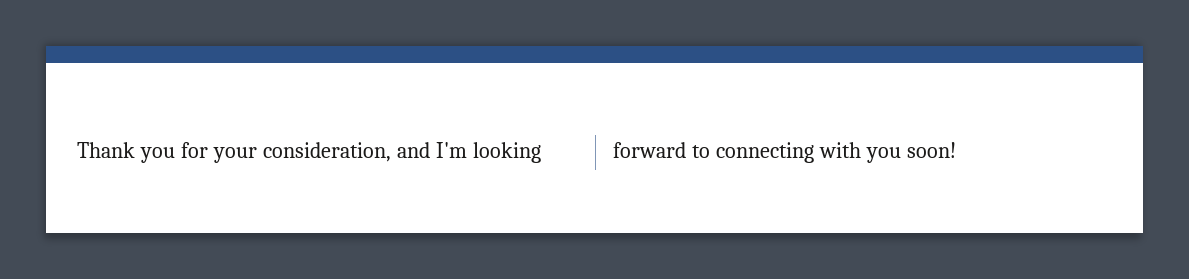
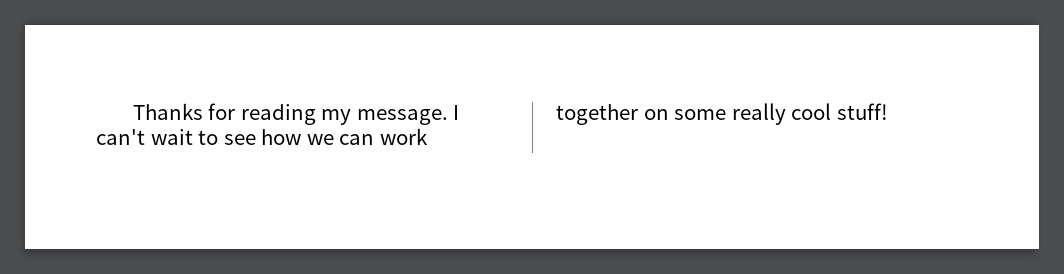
[77,142,956,163] Thank you for your consideration, and I'm looking forward to connecting with you soon! -> [132,103,460,125] [96,128,428,145] [556,103,888,125] Thanks for reading my message. I can't wait to see how we can work together on some really cool stuff!

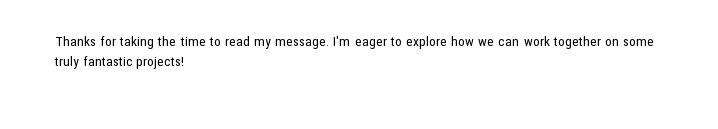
[240,104,460,125] [96,129,256,145] reading my message. I can't wait to see -> [119,36,447,49] taking the time to read my message. I'm eager to explore
[731,103,888,125] really cool stuff! -> [54,56,185,69] truly fantastic projects!

